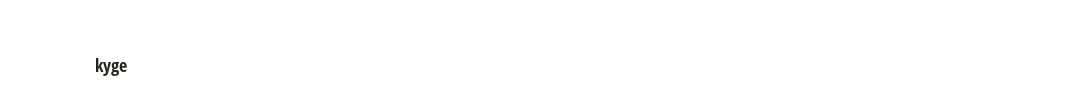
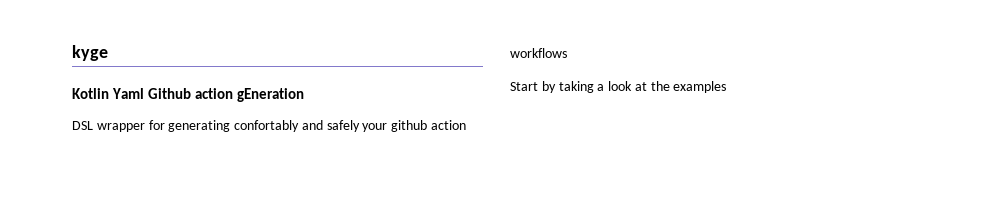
(127, 67) none -> [72,88,305,102] [72,120,467,132] [510,48,567,58] [510,81,727,93] // Kotlin Yaml Github action gEneration // DSL wrapper for generating confortably and safely your github action workflows // Start by taking a look at the examples

